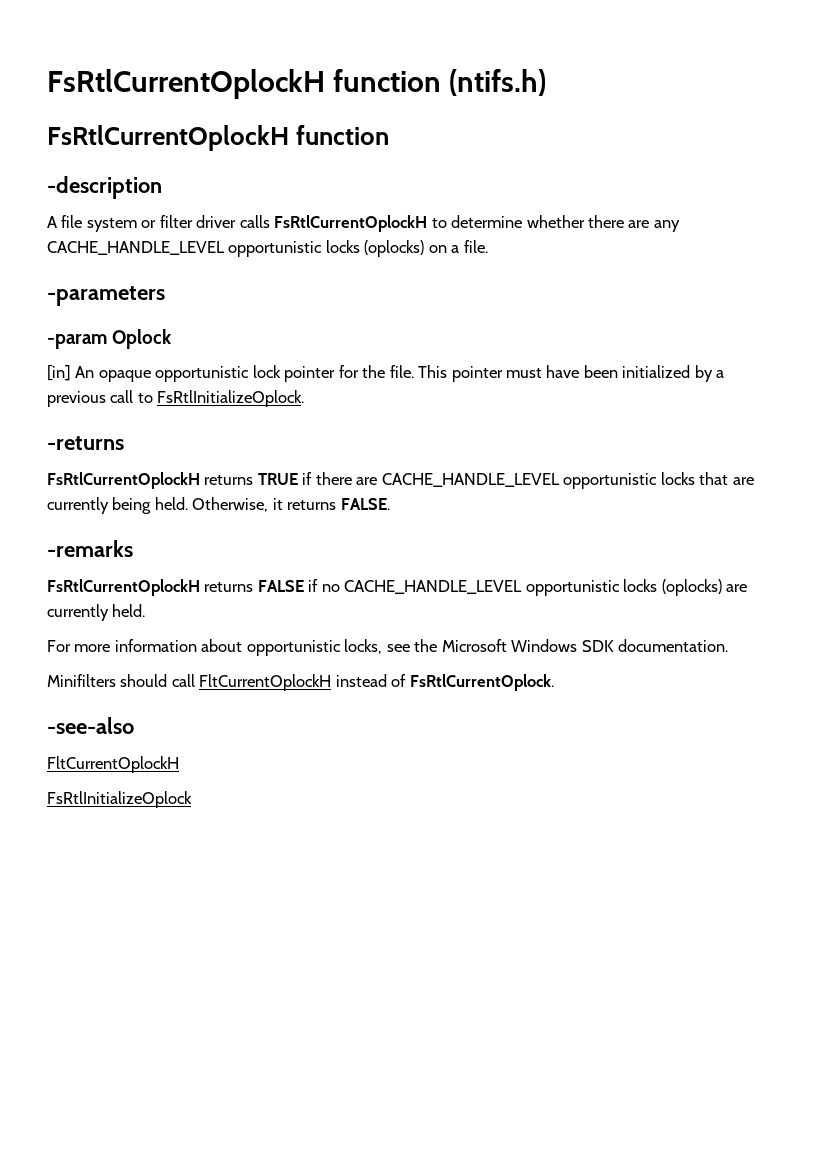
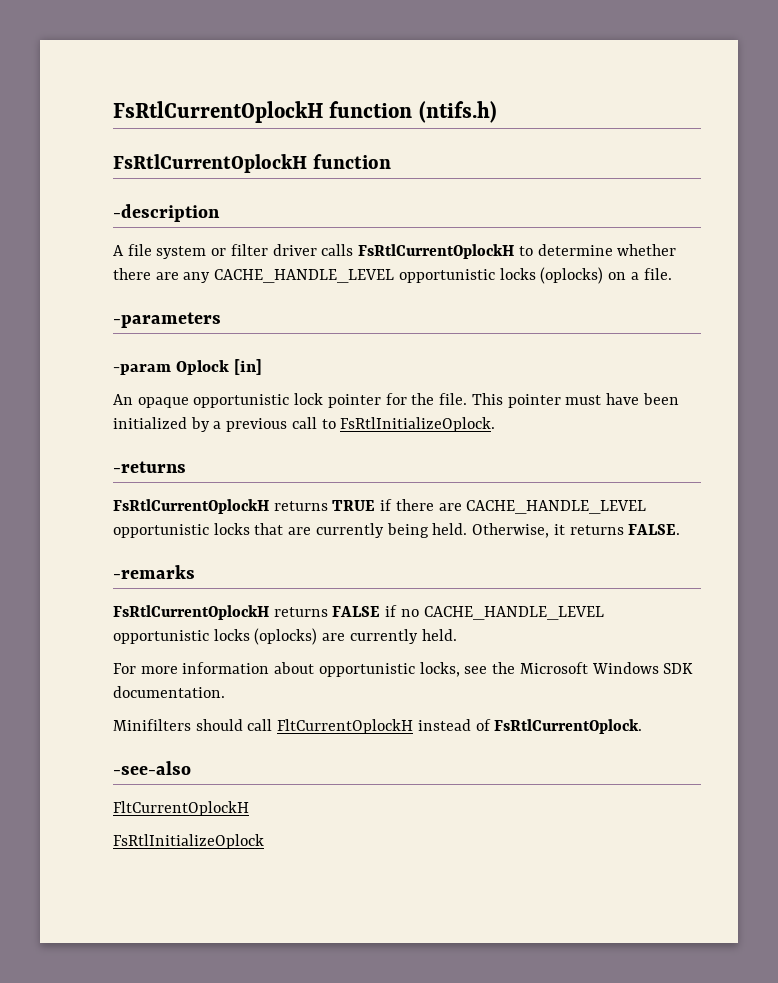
[47,365,71,381] // [in] -> [234,359,263,375] [in] //

